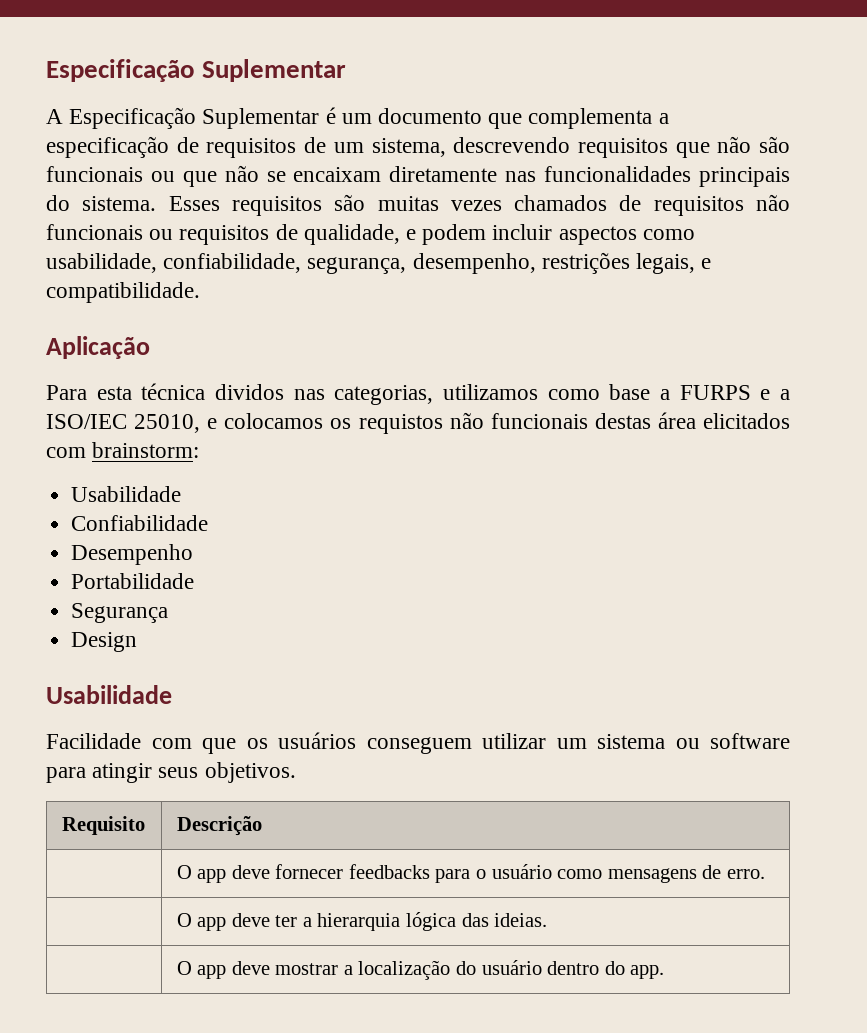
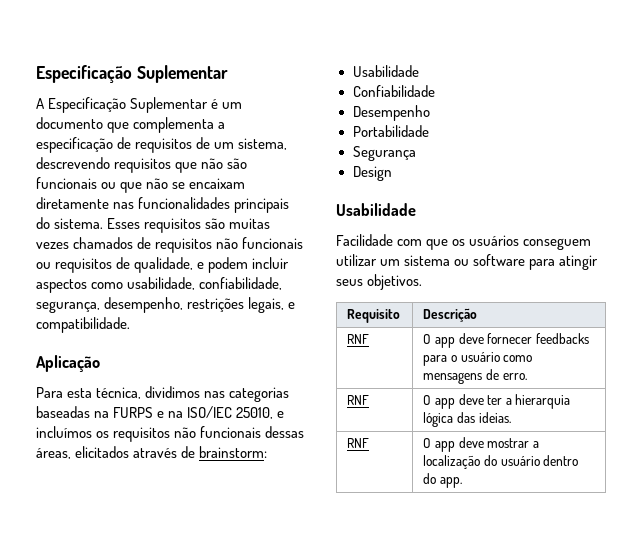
[141,383,670,405] técnica dividos nas categorias, utilizamos como base a -> [96,386,290,402] [36,406,110,418] técnica, dividimos nas categorias baseadas na
[779,389,790,400] a -> [168,411,184,418] na
[224,412,791,434] [46,447,86,458] colocamos os requistos não funcionais destas área elicitados com -> [36,426,305,442] [36,446,196,459] incluímos os requisitos não funcionais dessas áreas, elicitados através de
(262, 826) none -> [347,334,370,344] RNF
(765, 874) none -> [347,395,370,405] RNF
(548, 920) none -> [347,438,370,448] RNF

